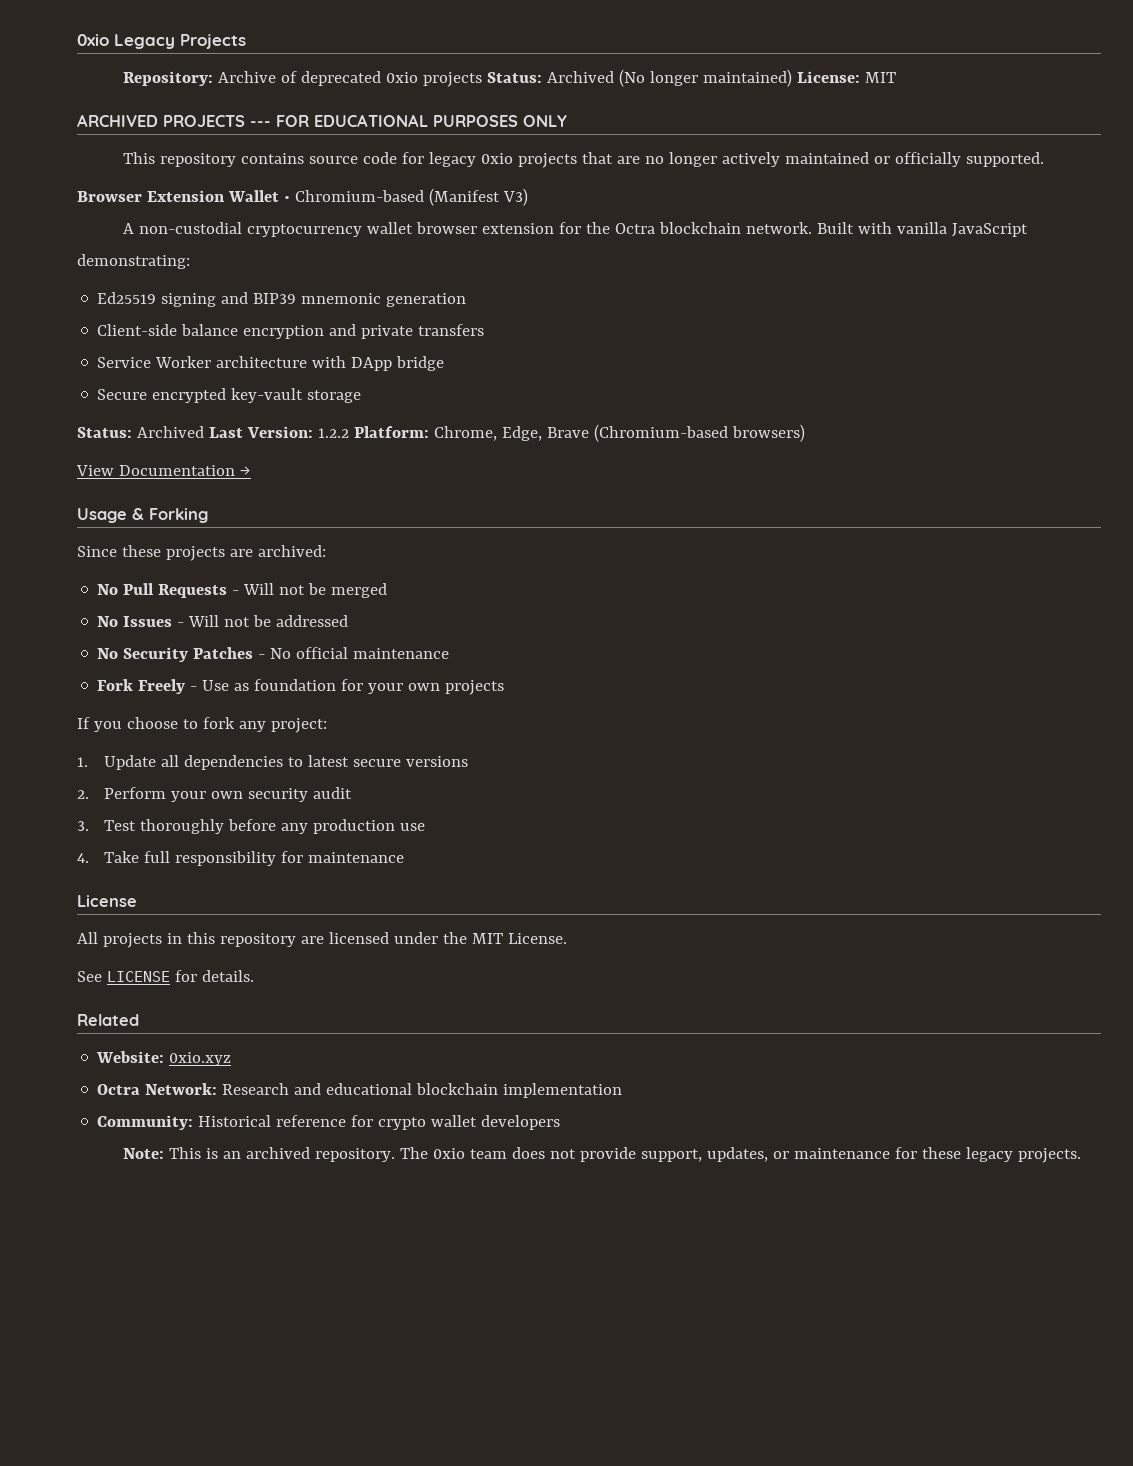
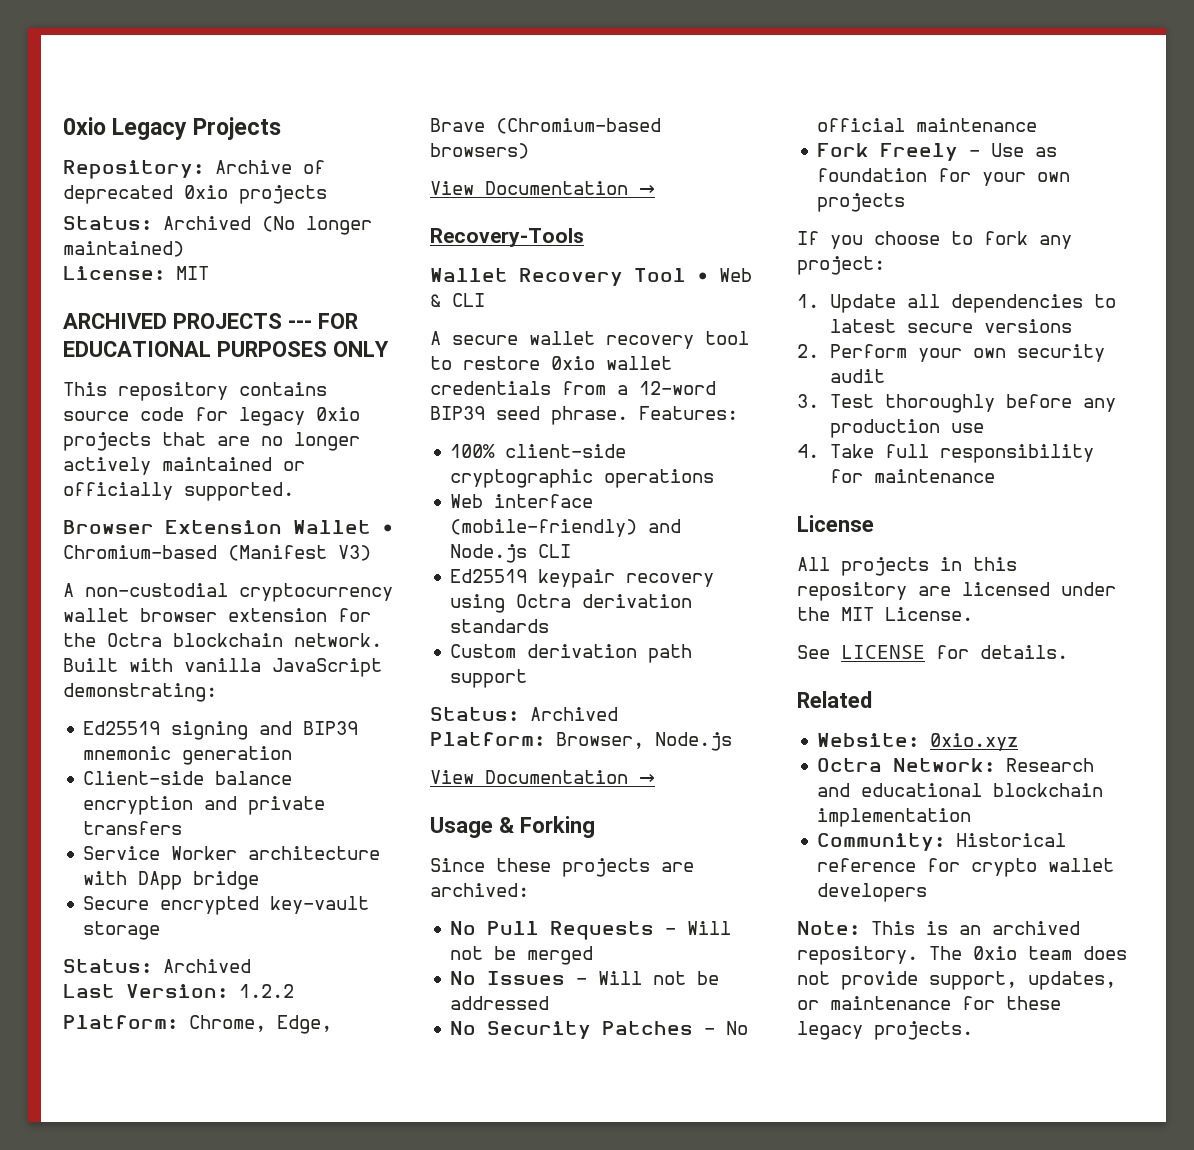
(483, 79) none -> (327, 194) //
(792, 78) none -> (184, 249) //
(204, 432) none -> (251, 966) //
(349, 433) none -> (294, 991) //
(251, 471) none -> [430,228,584,247] [430,268,752,286] [430,293,485,307] [430,331,749,349] [430,356,672,370] [430,381,716,395] [430,406,738,425] [450,444,627,458] [450,469,715,488] [450,494,594,508] [450,519,682,537] [450,544,572,563] [450,569,715,588] [450,594,693,613] [450,619,550,633] [450,644,693,663] [450,669,528,688] [430,707,618,721] [430,732,732,751] [430,770,655,784] // Recovery-Tools // Wallet Recovery Tool • Web & CLI // A secure wallet recovery tool to restore 0xio wallet credentials from a 12-word BIP39 seed phrase. Features: // 100% client-side cryptographic operations // Web interface (mobile-friendly) and Node.js CLI // Ed25519 keypair recovery using Octra derivation standards // Custom derivation path support // Status: Archived // Platform: Browser, Node.js // View Documentation →

